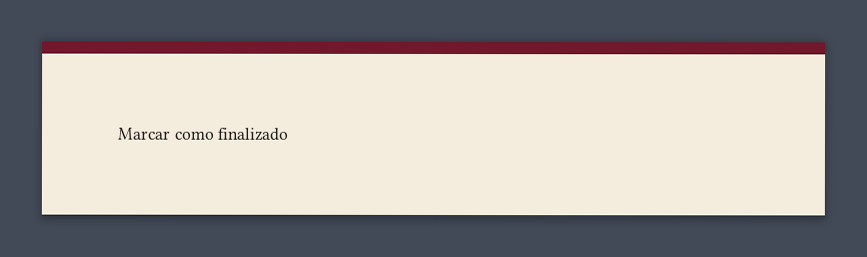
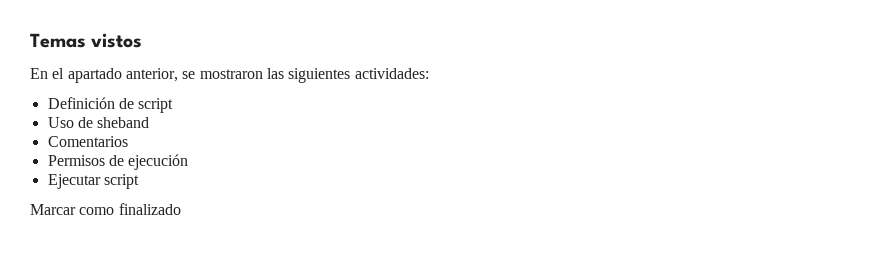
(117, 133) none -> [30,33,143,48] [30,68,429,83] [47,97,174,113] [47,117,150,128] [47,136,128,147] [47,154,189,170] [47,174,139,189] Temas vistos // En el apartado anterior, se mostraron las siguientes actividades: // Definición de script // Uso de sheband // Comentarios // Permisos de ejecución // Ejecutar script //

